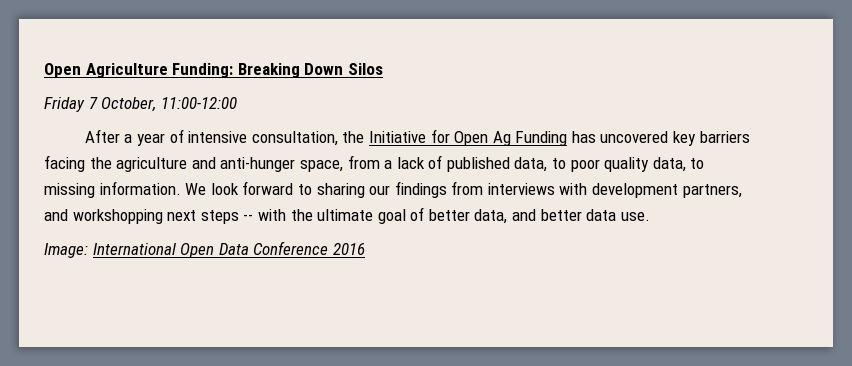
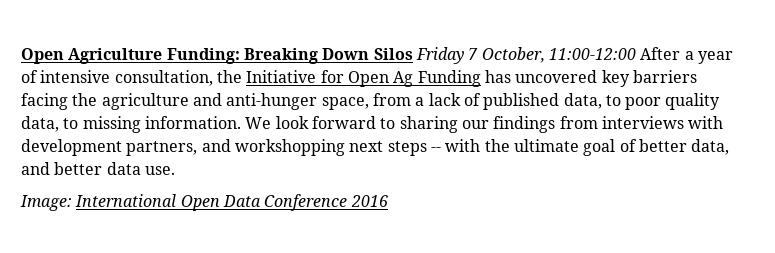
(383, 69) // -> (413, 54) none
(237, 103) // -> (636, 54) none

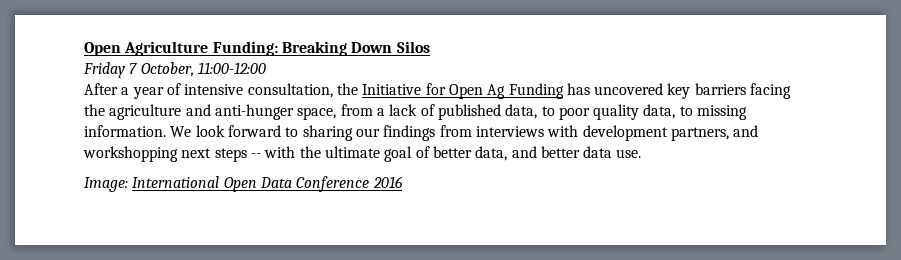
(413, 54) none -> (430, 47) //
(636, 54) none -> (266, 68) //

